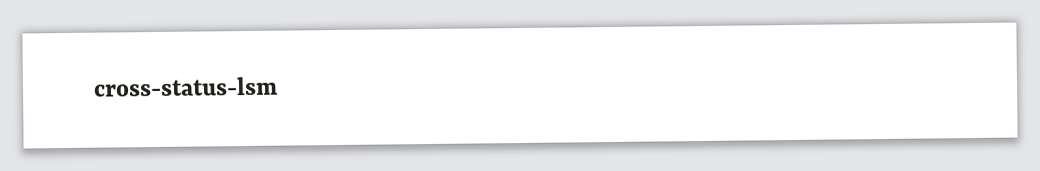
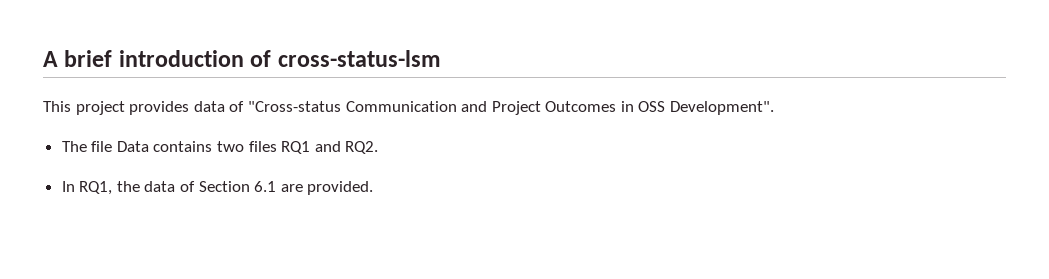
[93,76,278,97] cross-status-lsm -> [43,50,441,67] [43,101,775,115] [61,141,379,154] [61,181,374,195] A brief introduction of cross-status-lsm // This project provides data of "Cross-status Communication and Project Outcomes in OSS Development". // The file Data contains two files RQ1 and RQ2. // In RQ1, the data of Section 6.1 are provided.

